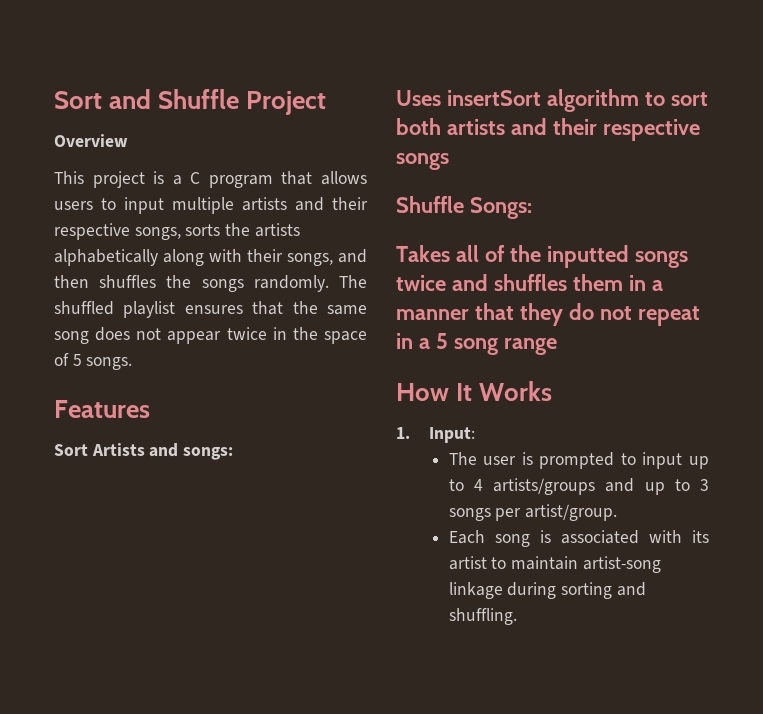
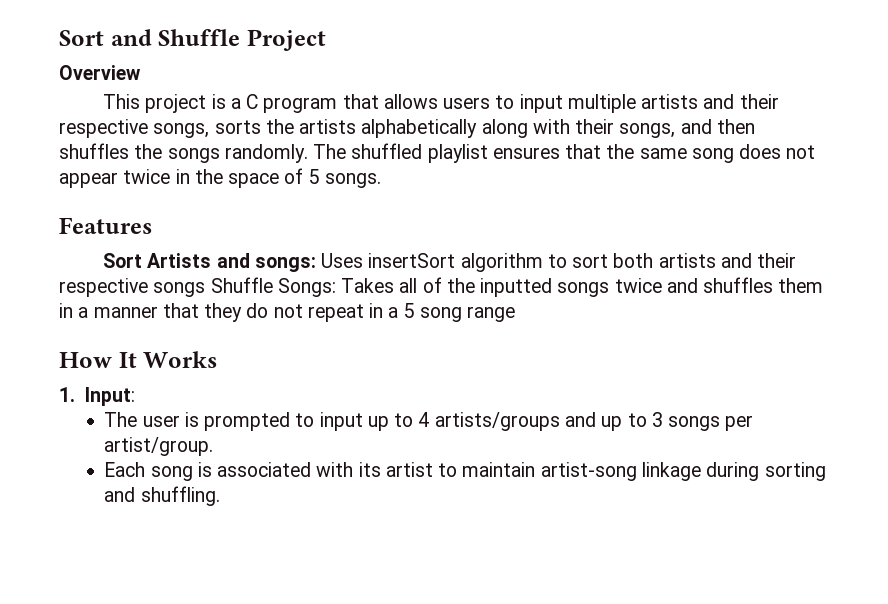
(234, 453) // -> (316, 264) none
(449, 161) // -> (206, 289) none
(532, 208) // -> (336, 287) none

